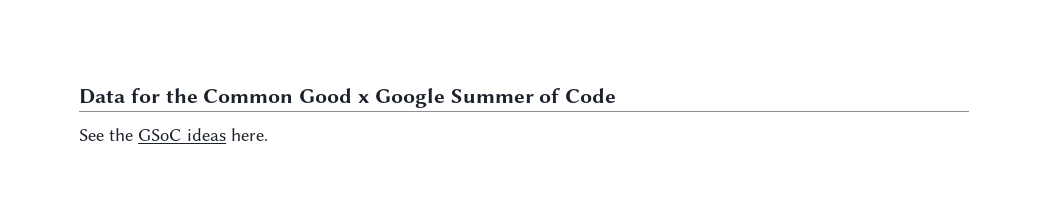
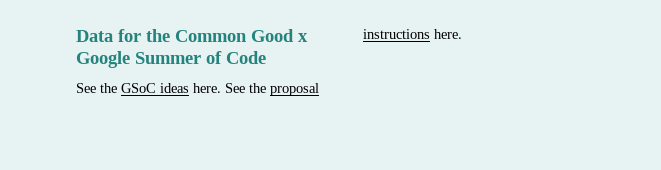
(268, 134) none -> [225,83,319,96] [363,29,462,39] See the proposal instructions here.

